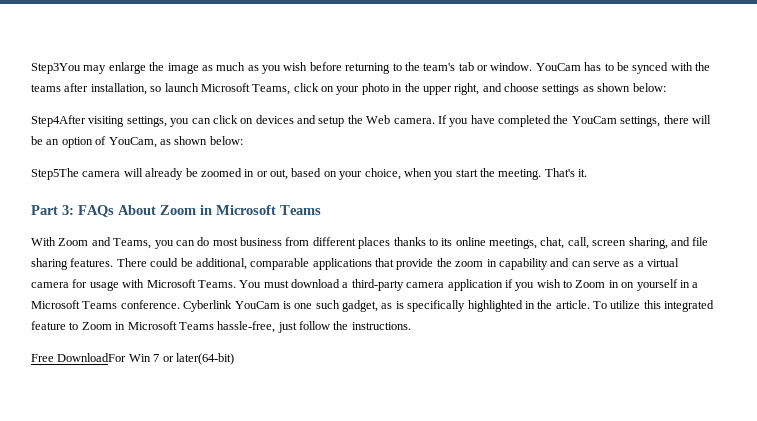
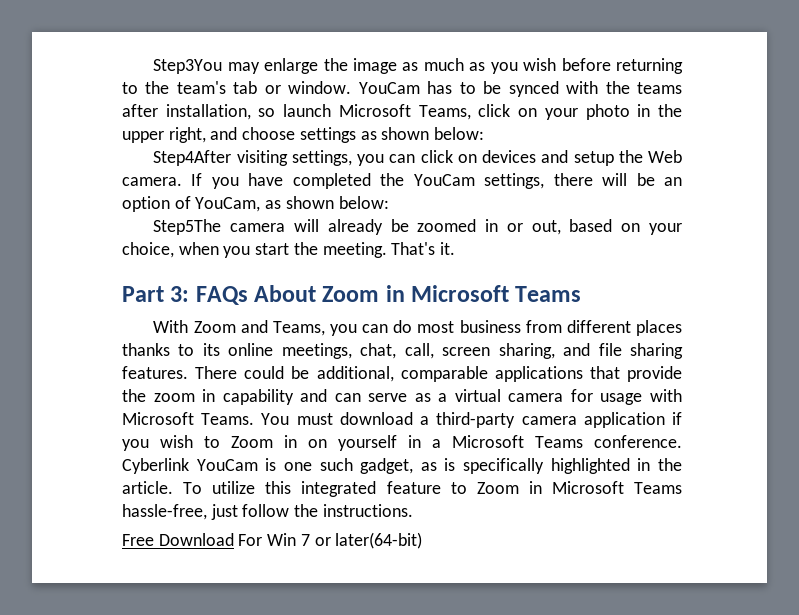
[57,353,127,362] DownloadFor -> [158,533,263,546] Download For

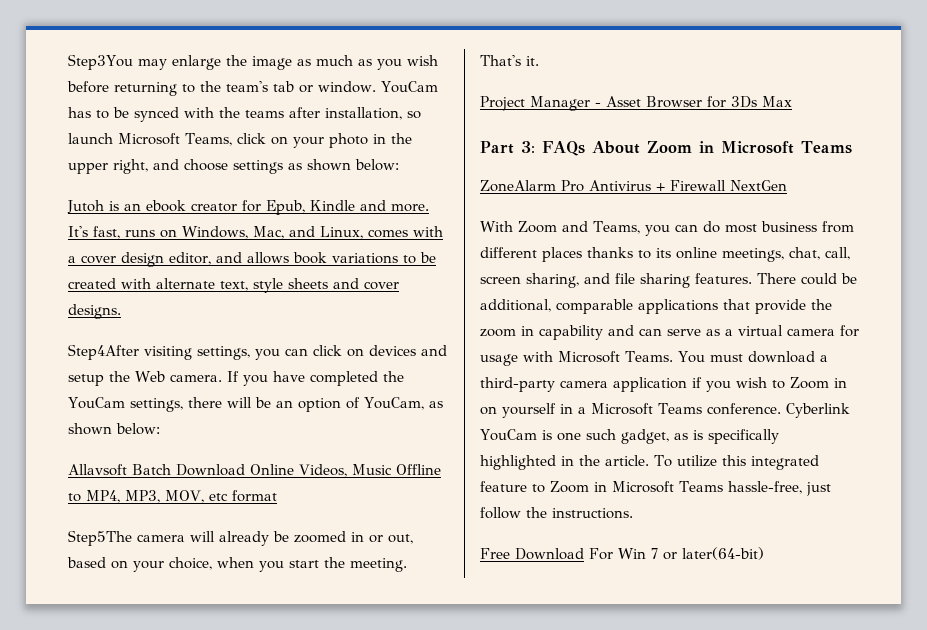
(485, 133) none -> [67,200,429,215] [68,226,443,239] [68,252,436,267] [68,278,399,293] [68,304,121,319] // Jutoh is an ebook creator for Epub, Kindle and more. It's fast, runs on Windows, Mac, and Linux, comes with a cover design editor, and allows book variations to be created with alternate text, style sheets and cover designs.
(389, 202) none -> [68,464,441,477] [68,490,277,503] // Allavsoft Batch Download Online Videos, Music Offline to MP4, MP3, MOV, etc format
(456, 248) none -> [480,96,792,111] // Project Manager - Asset Browser for 3Ds Max
(582, 294) none -> [480,180,787,192] // ZoneAlarm Pro Antivirus + Firewall NextGen

